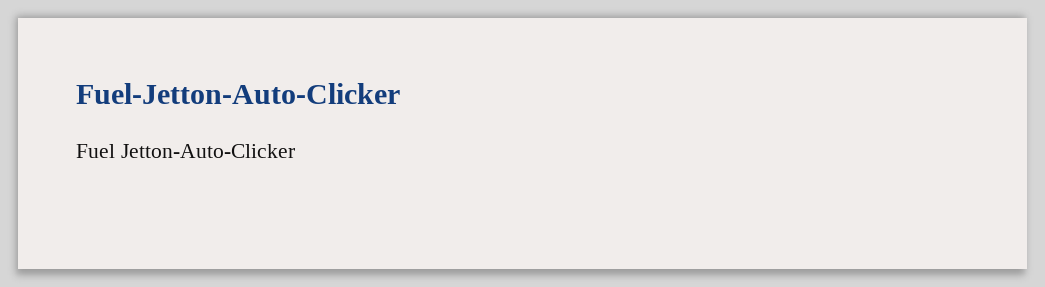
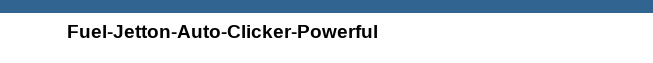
[76,83,400,104] [76,144,295,158] Fuel-Jetton-Auto-Clicker // Fuel Jetton-Auto-Clicker -> [67,25,378,38] Fuel-Jetton-Auto-Clicker-Powerful

